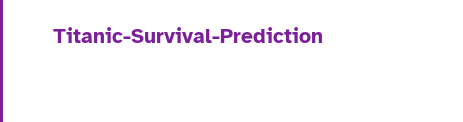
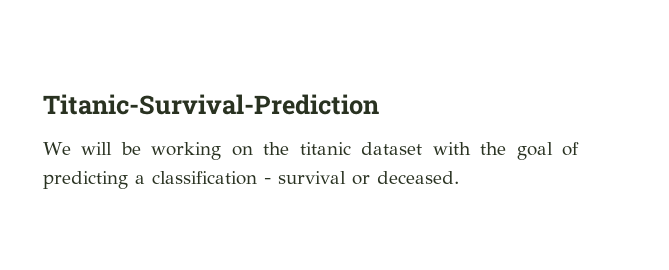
(323, 35) none -> [43,142,580,160] [43,171,459,189] // We will be working on the titanic dataset with the goal of predicting a classification - survival or deceased.

